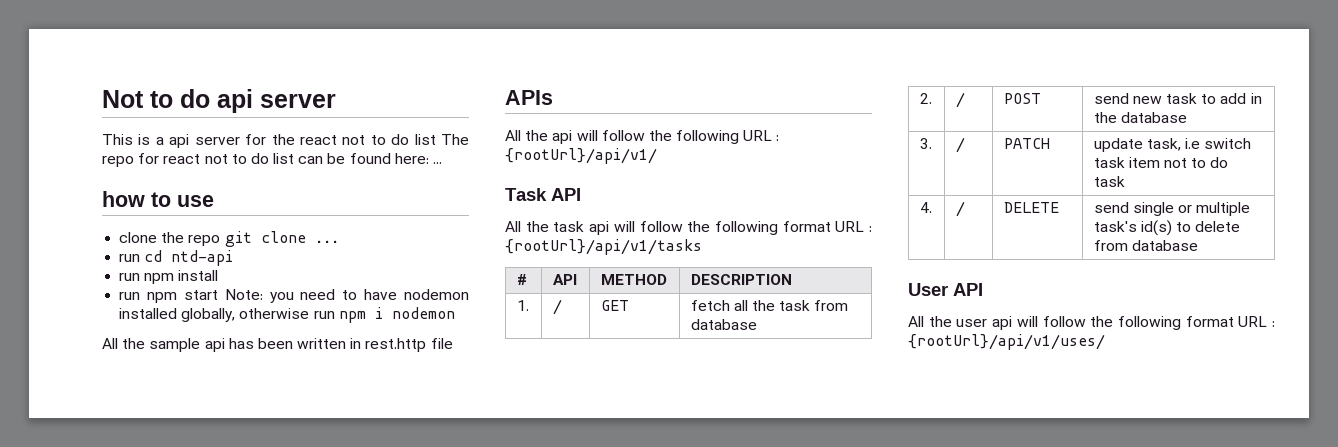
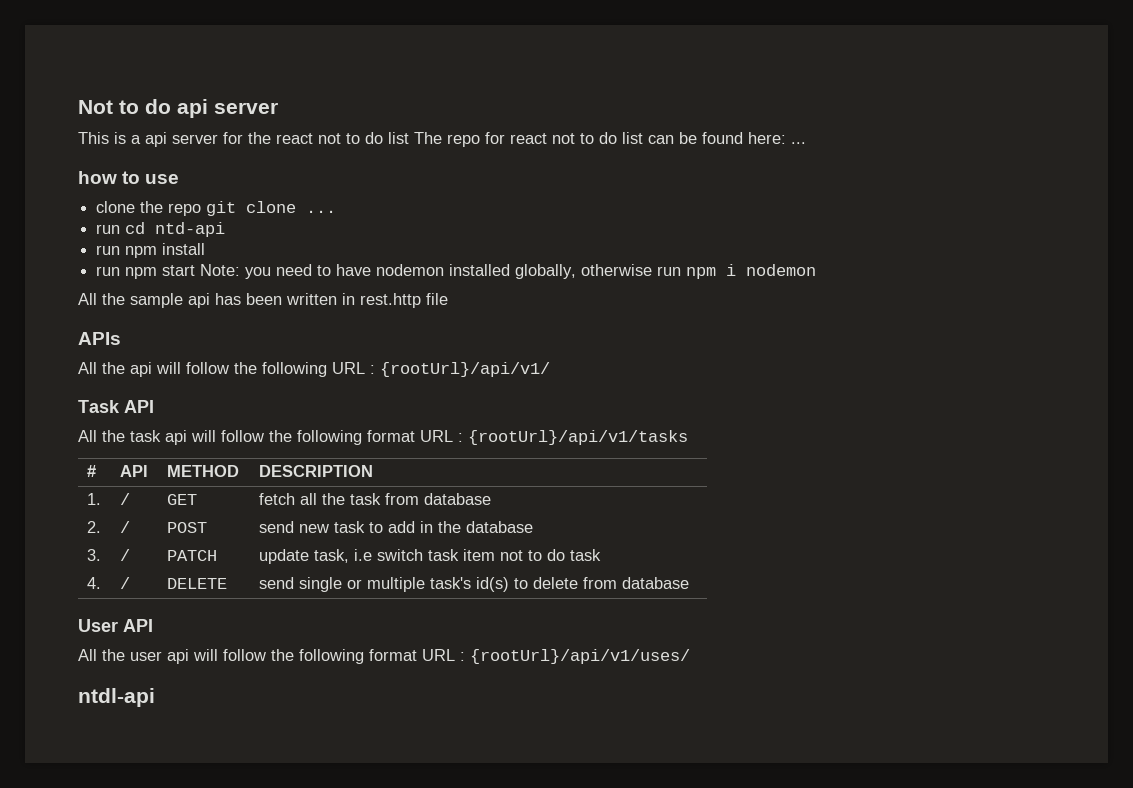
(1105, 342) none -> [78,688,155,707] // ntdl-api

